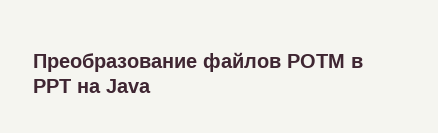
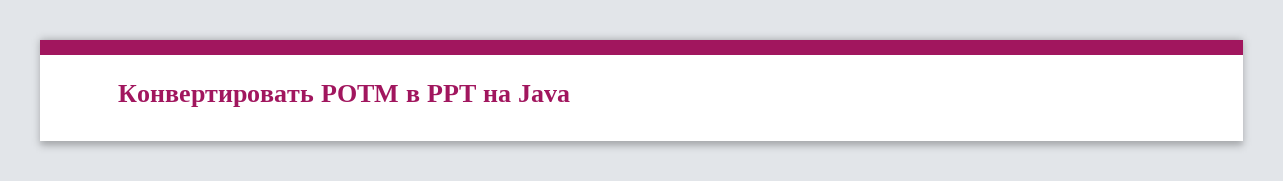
[33,52,281,72] Преобразование файлов -> [118,85,314,107] Конвертировать

